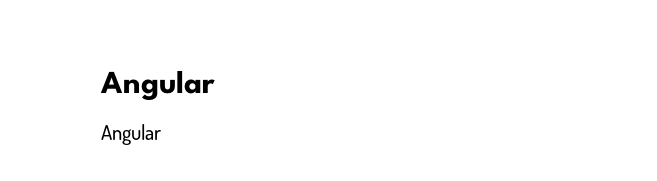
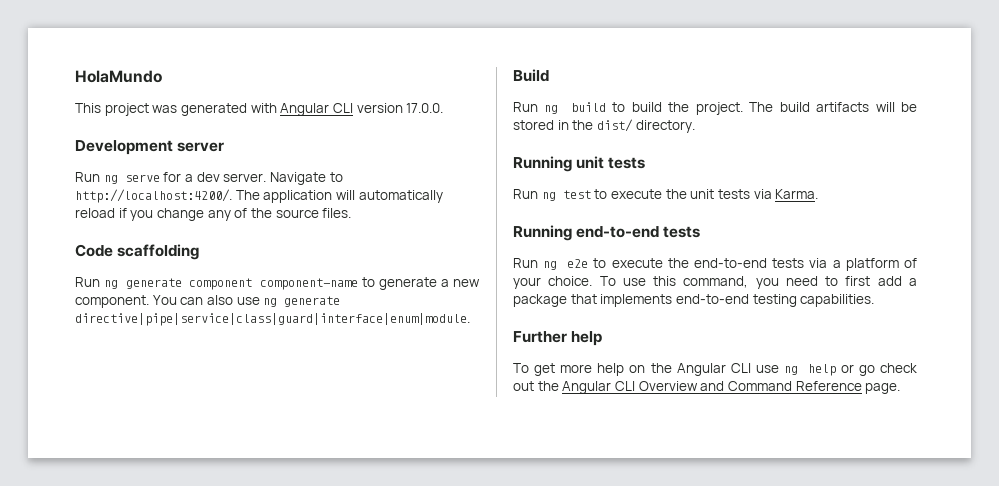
[100,70,215,101] [101,124,161,145] Angular // Angular -> [75,70,162,83] [75,103,444,116] [75,140,225,155] [75,172,343,185] [75,189,443,203] [75,208,352,221] [75,244,200,260] [75,277,481,290] [75,295,341,308] [75,313,470,326] [513,69,549,82] [513,102,918,115] [513,119,695,133] [513,156,646,172] [513,189,819,201] [513,225,701,241] [513,258,918,271] [513,276,917,289] [513,294,875,307] [513,331,603,346] [513,363,917,376] [513,381,901,394] HolaMundo // This project was generated with Angular CLI version 17.0.0. // Development server // Run ng serve for a dev server. Navigate to http://localhost:4200/. The application will automatically reload if you change any of the source files. // Code scaffolding // Run ng generate component component-name to generate a new component. You can also use ng generate directive|pipe|service|class|guard|interface|enum|module. // Build // Run ng build to build the project. The build artifacts will be stored in the dist/ directory. // Running unit tests // Run ng test to execute the unit tests via Karma. // Running end-to-end tests // Run ng e2e to execute the end-to-end tests via a platform of your choice. To use this command, you need to first add a package that implements end-to-end testing capabilities. // Further help // To get more help on the Angular CLI use ng help or go check out the Angular CLI Overview and Command Reference page.

